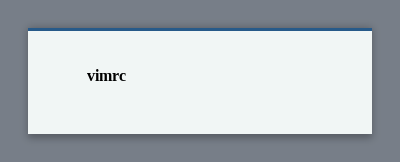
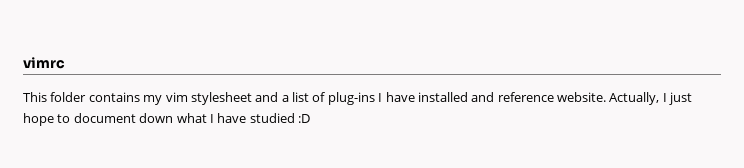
(126, 75) none -> [23,92,693,105] [23,113,310,126] // This folder contains my vim stylesheet and a list of plug-ins I have installed and reference website. Actually, I just hope to document down what I have studied :D

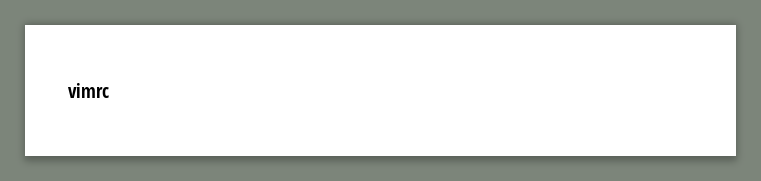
[23,92,693,105] [23,113,310,126] // This folder contains my vim stylesheet and a list of plug-ins I have installed and reference website. Actually, I just hope to document down what I have studied :D -> (109, 90) none

